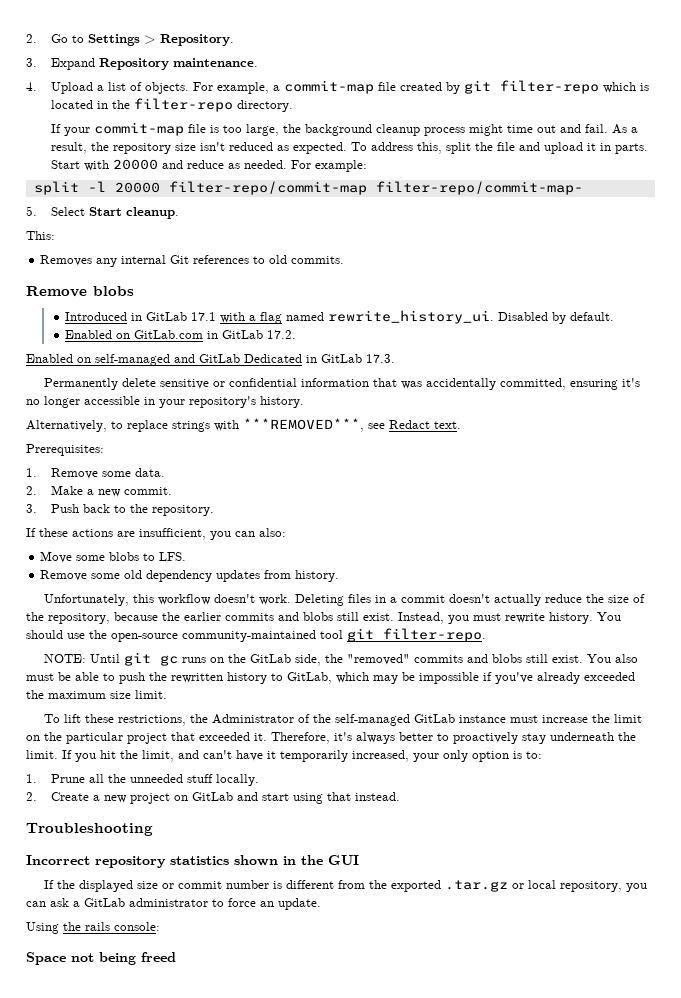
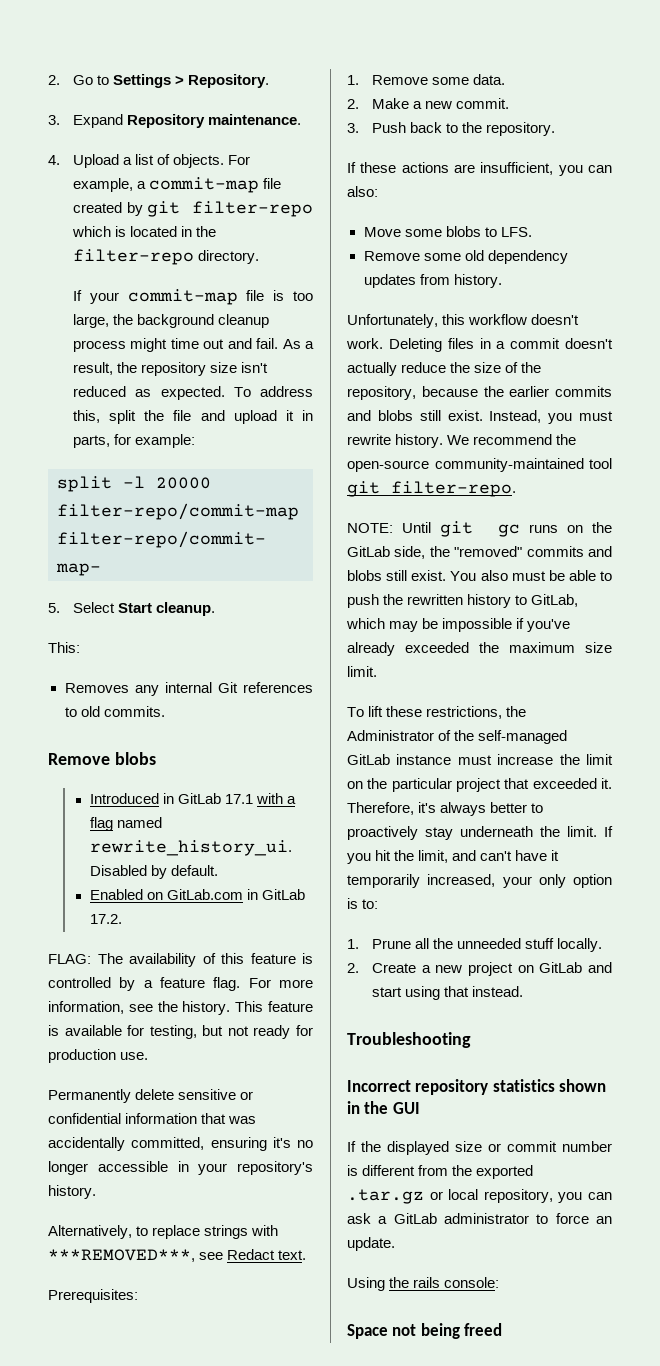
[615,143,649,154] [51,159,312,171] parts. Start with 20000 and reduce as needed. For -> [73,434,132,448] parts, for
[26,354,395,366] Enabled on self-managed and GitLab Dedicated in GitLab 17.3. -> [48,953,313,967] [48,977,313,991] [48,1001,313,1015] [48,1025,314,1039] [48,1049,149,1063] FLAG: The availability of this feature is controlled by a feature flag. For more information, see the history. This feature is available for testing, but not ready for production use.
[597,612,621,621] [26,630,85,639] You should use -> [447,434,553,445] We recommend

